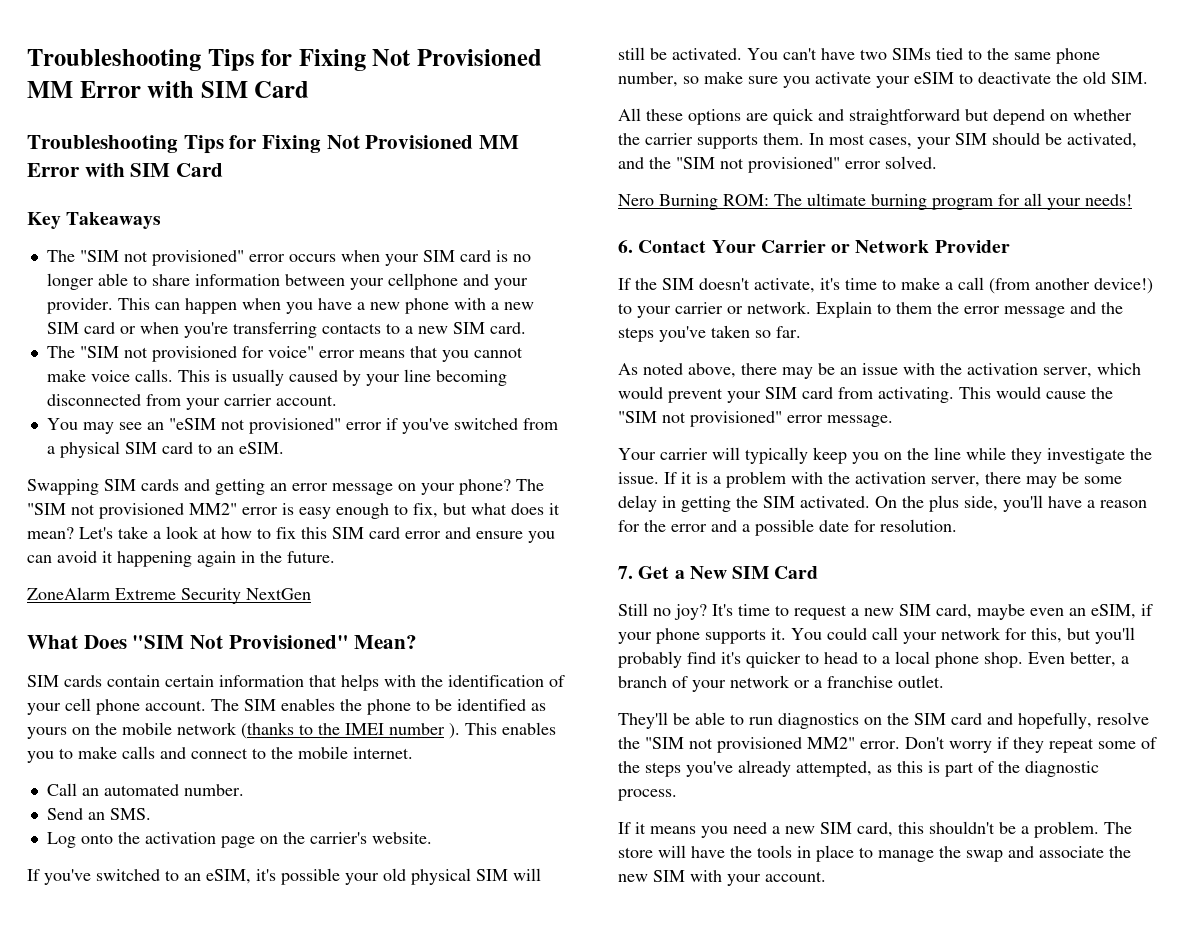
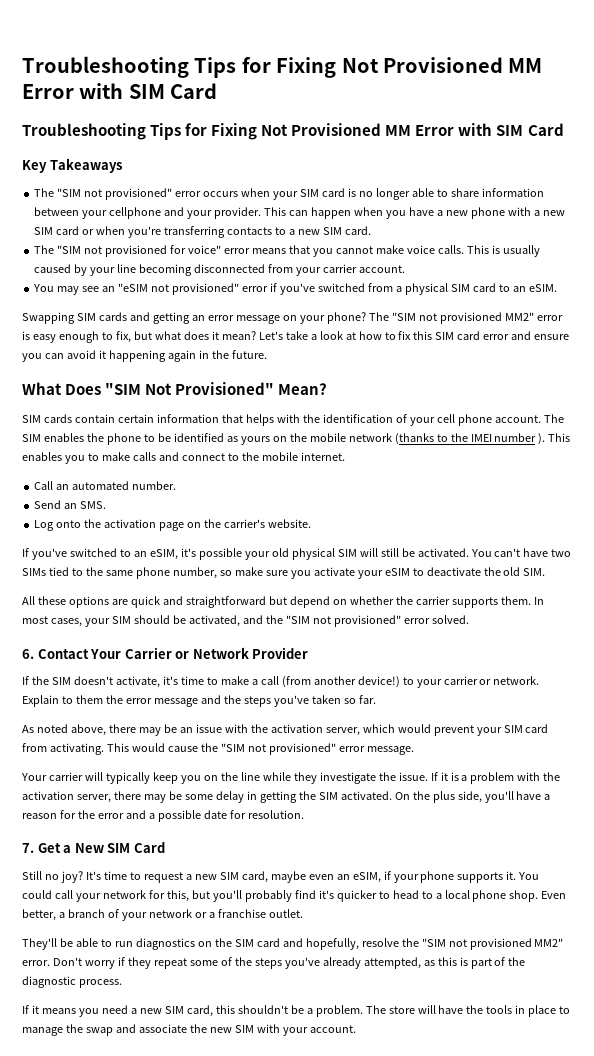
[27,587,311,604] // ZoneAlarm Extreme Security NextGen -> (267, 354) none
[618,193,1132,210] // Nero Burning ROM: The ultimate burning program for all your needs! -> (469, 619) none

